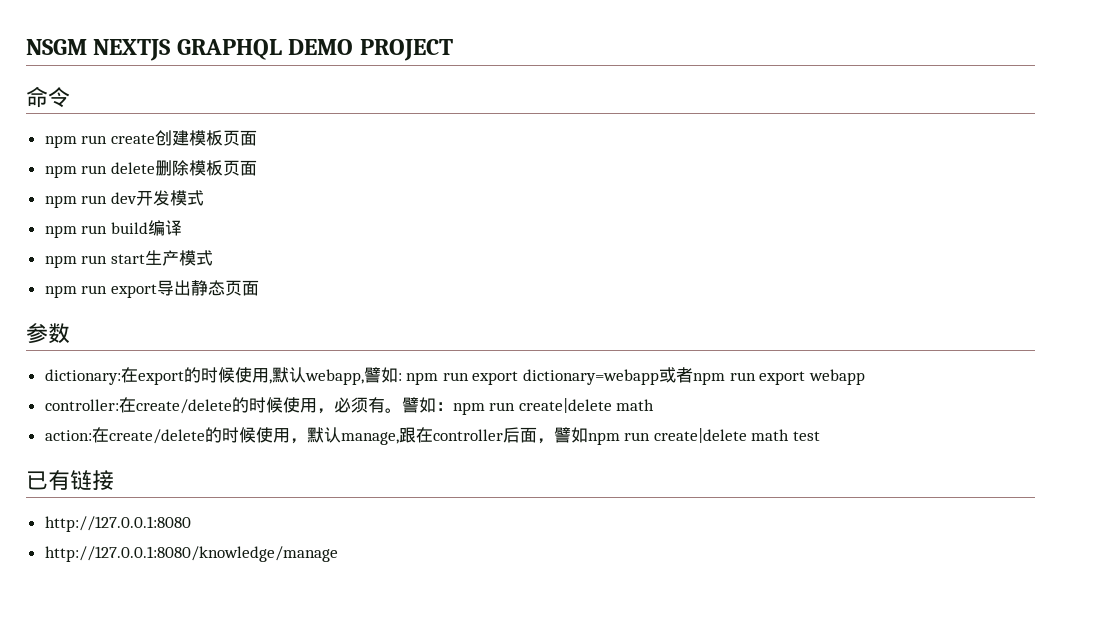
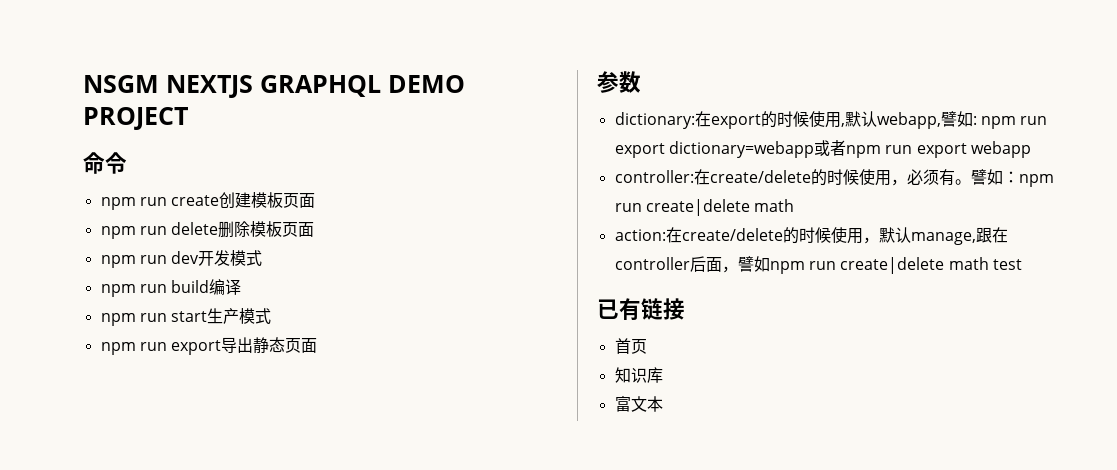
[44,516,191,532] [44,546,338,562] http://127.0.0.1:8080 // http://127.0.0.1:8080/knowledge/manage -> [614,338,647,354] [614,367,663,383] [614,396,663,412] 首页 // 知识库 // 富文本

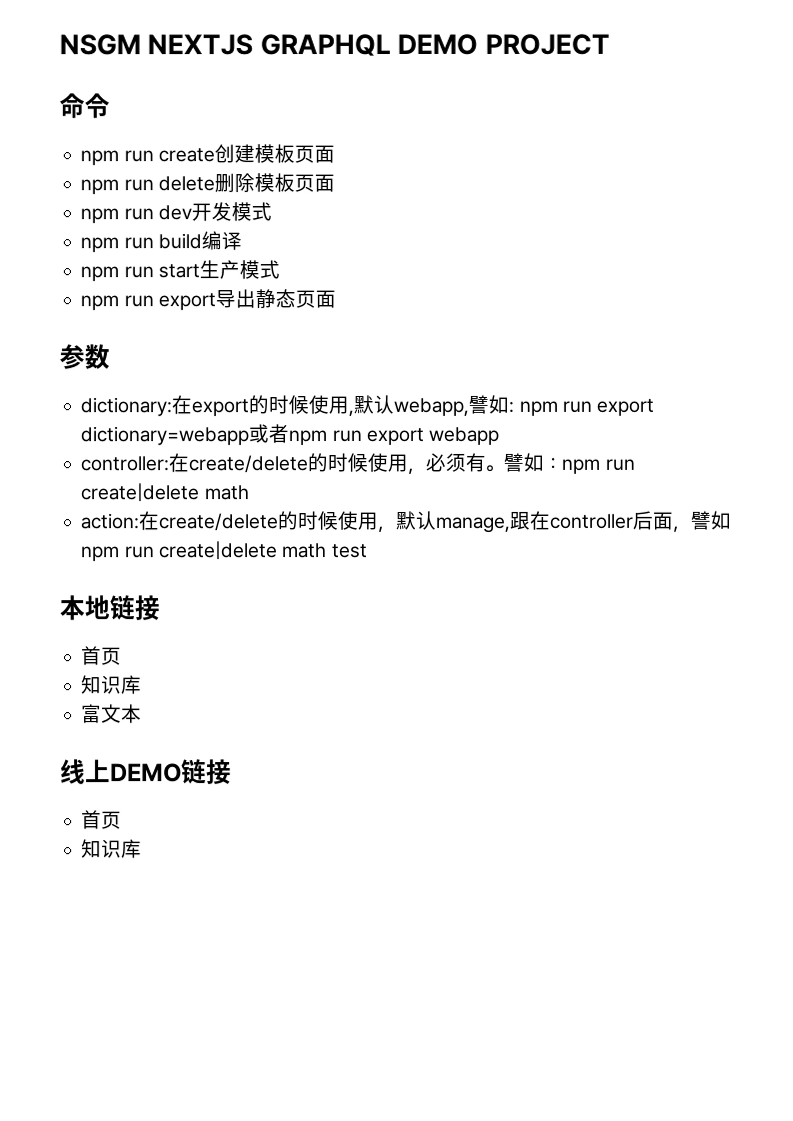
[597,298,641,320] 已有 -> [60,595,111,621] 本地
(663, 404) none -> [60,759,232,785] [81,810,123,830] [81,839,143,859] // 线上DEMO链接 // 首页 // 知识库

